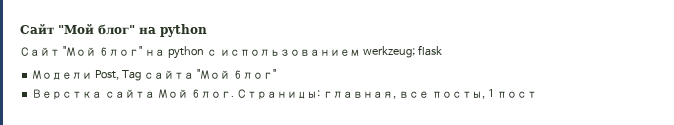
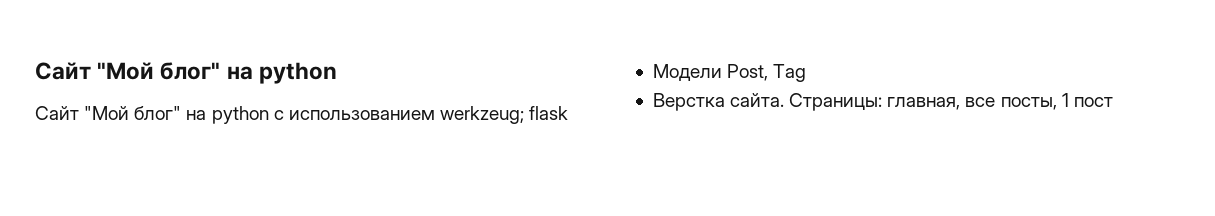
[144,69,276,79] [32,89,235,100] сайта "Мой блог" // Верстка сайта Мой блог. -> [652,93,785,111] // Верстка сайта.

